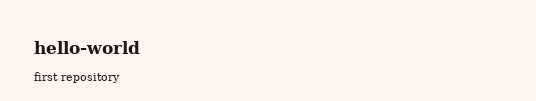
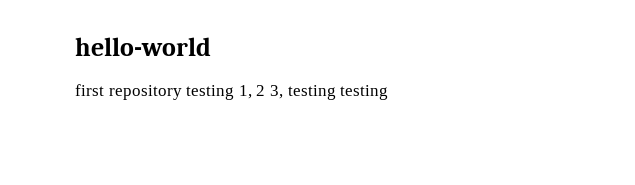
(120, 78) none -> [186,85,389,100] testing 1, 2 3, testing testing

